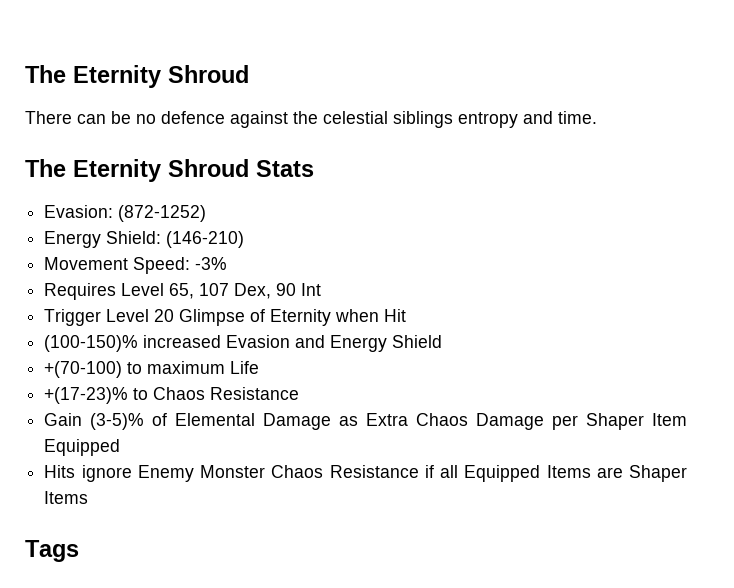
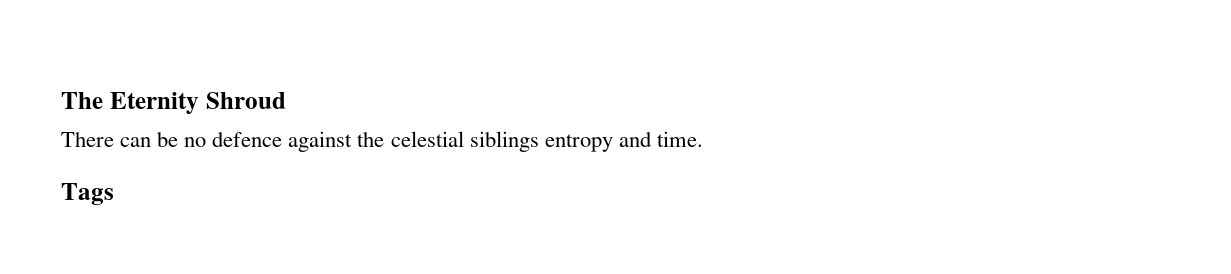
[25,159,314,182] [44,205,207,222] [44,231,245,248] [44,257,228,274] [44,283,322,300] [44,309,407,326] [44,335,443,352] [44,361,260,378] [44,387,300,404] [44,413,688,430] [44,439,121,456] [44,465,687,482] [44,491,89,504] // The Eternity Shroud Stats // Evasion: (872-1252) // Energy Shield: (146-210) // Movement Speed: -3% // Requires Level 65, 107 Dex, 90 Int // Trigger Level 20 Glimpse of Eternity when Hit // (100-150)% increased Evasion and Energy Shield // +(70-100) to maximum Life // +(17-23)% to Chaos Resistance // Gain (3-5)% of Elemental Damage as Extra Chaos Damage per Shaper Item Equipped // Hits ignore Enemy Monster Chaos Resistance if all Equipped Items are Shaper Items -> (703, 139) none

